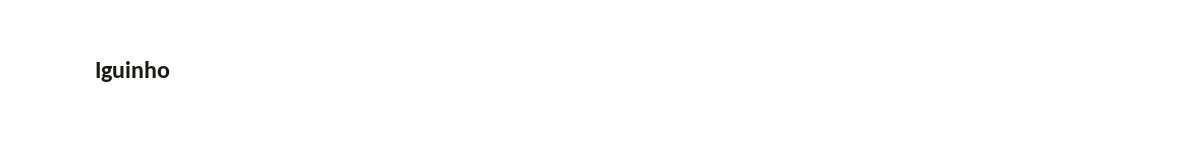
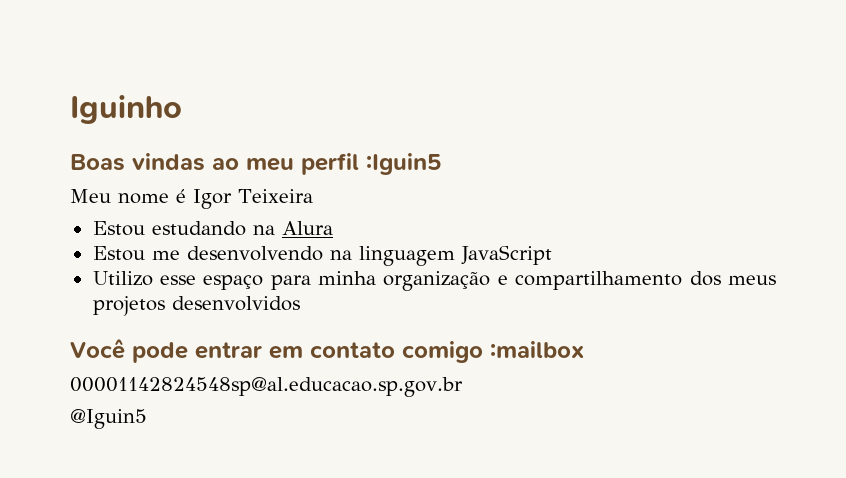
(170, 71) none -> [70,153,441,175] [70,189,313,209] [92,221,333,236] [92,245,552,266] [92,271,776,291] [92,296,300,316] [70,339,584,363] [70,377,463,397] [70,409,147,429] // Boas vindas ao meu perfil :Iguin5 // Meu nome é Igor Teixeira // Estou estudando na Alura // Estou me desenvolvendo na linguagem JavaScript // Utilizo esse espaço para minha organização e compartilhamento dos meus projetos desenvolvidos // Você pode entrar em contato comigo :mailbox // 00001142824548sp@al.educacao.sp.gov.br // @Iguin5

